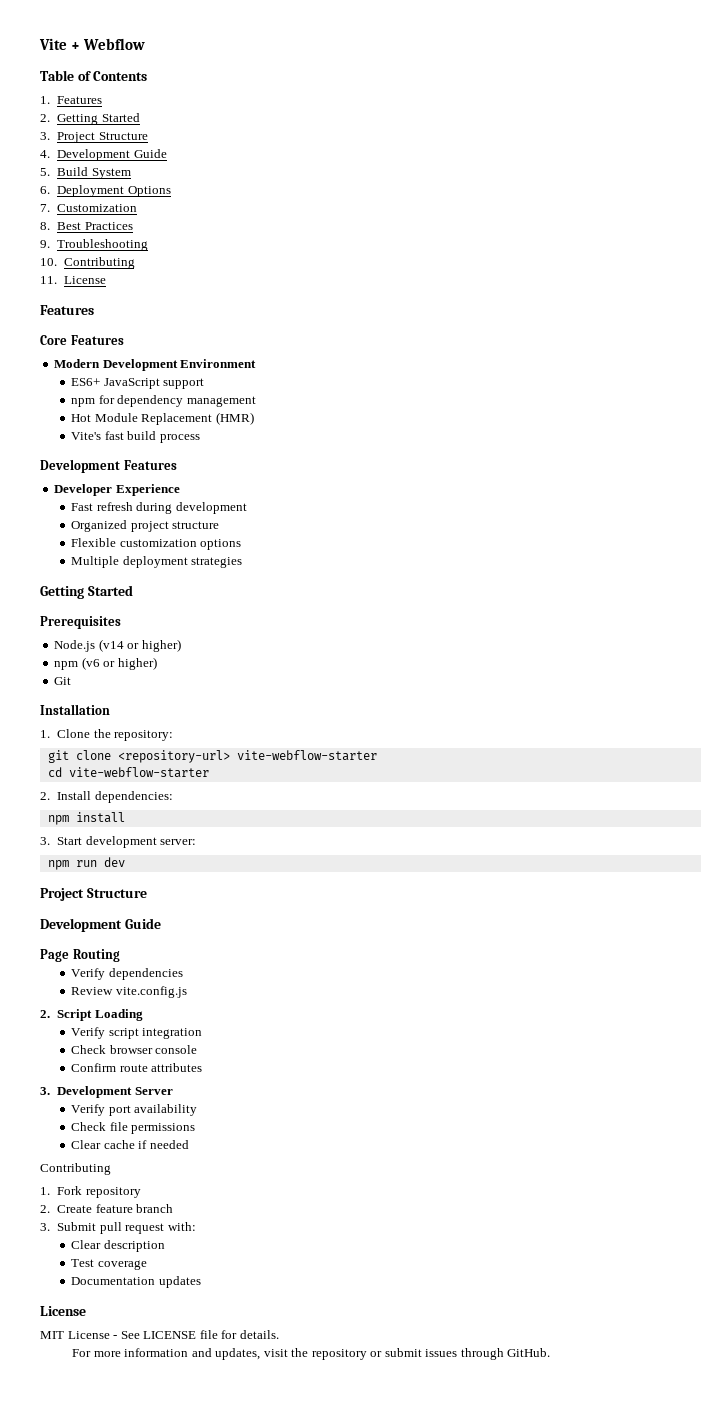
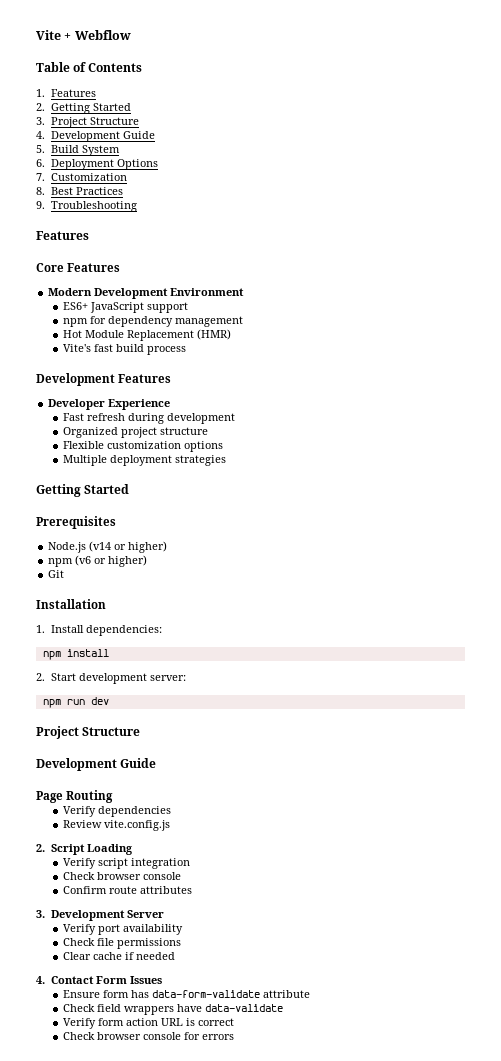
[40,257,135,269] [40,276,106,284] // 10. Contributing // 11. License -> (137, 206) none
[57,729,174,741] [47,750,377,763] [47,767,209,778] [40,792,50,800] Clone the repository: // git clone <repository-url> vite-webflow-starter // cd vite-webflow-starter // 2. -> (45, 629) none
[40,837,50,845] 3. -> [36,673,45,681] 2.
[40,1163,111,1175] [40,1186,141,1198] [40,1204,174,1213] [40,1222,196,1234] [71,1240,165,1252] [71,1259,147,1270] [71,1276,201,1288] [40,1306,86,1316] [40,1330,279,1339] [72,1348,551,1360] Contributing // 1. Fork repository // 2. Create feature branch // 3. Submit pull request with: // Clear description // Test coverage // Documentation updates // License // MIT License - See LICENSE file for details. // For more information and updates, visit the repository or submit issues through GitHub. -> [36,976,162,984] [62,990,310,998] [62,1004,283,1015] [62,1018,234,1029] [62,1032,234,1040] 4. Contact Form Issues // Ensure form has data-form-validate attribute // Check field wrappers have data-validate // Verify form action URL is correct // Check browser console for errors

